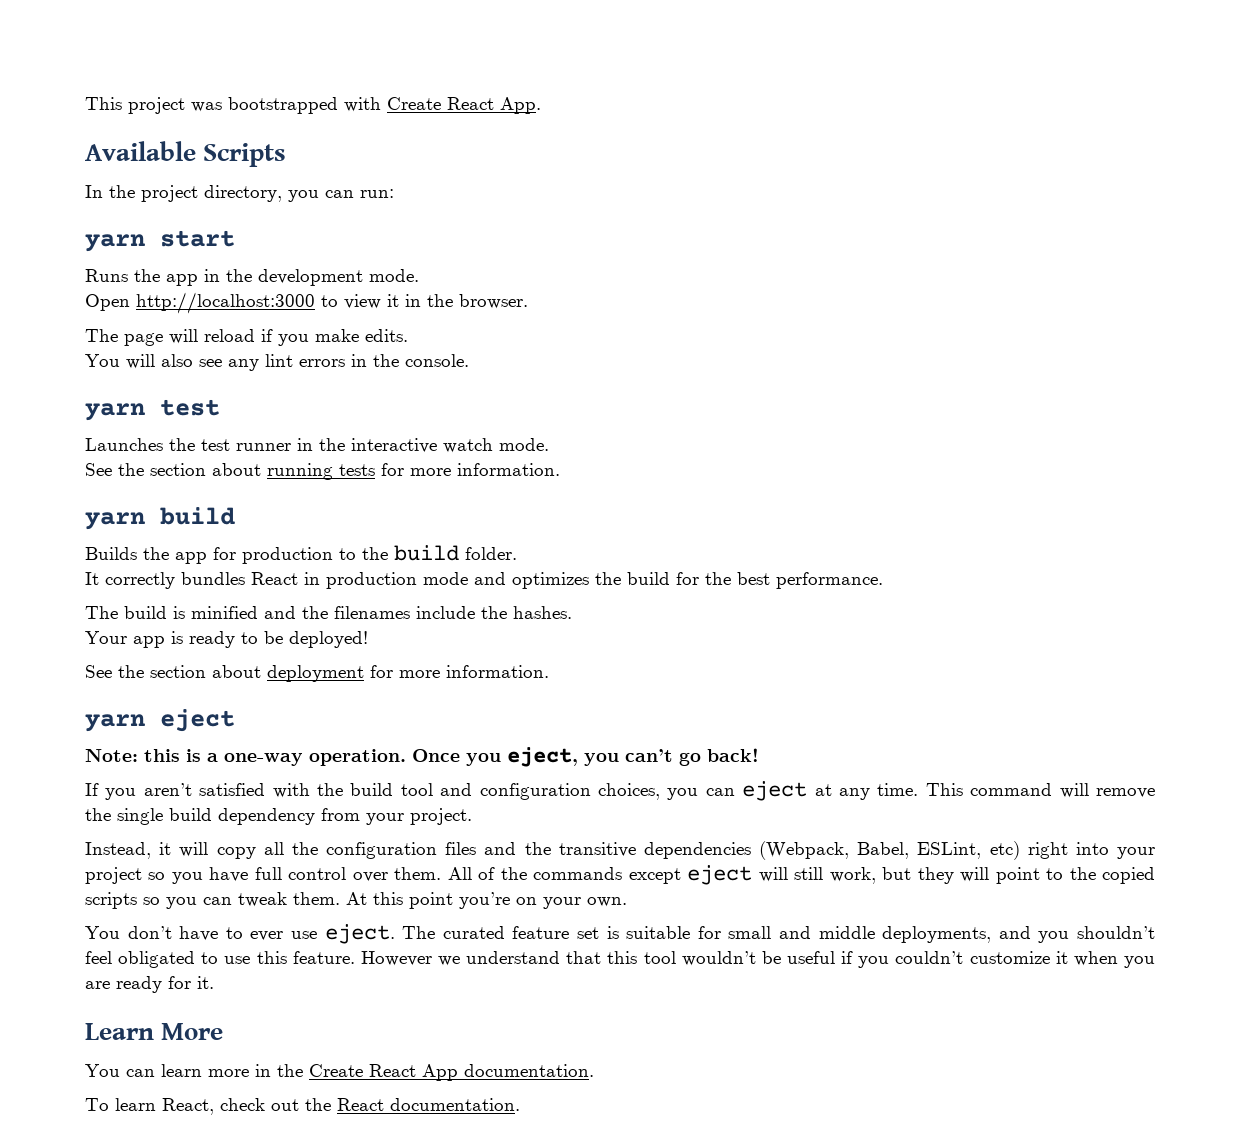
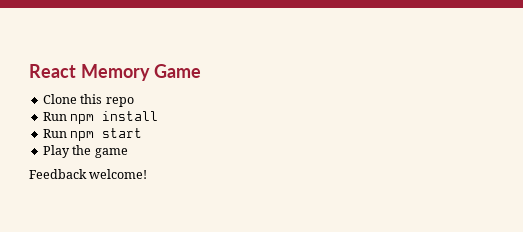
[85,97,541,114] [85,141,287,167] [85,185,394,202] [85,230,235,252] [85,269,419,286] [85,292,528,314] [85,329,408,346] [85,354,469,371] [85,399,220,421] [85,438,549,453] [85,463,560,480] [85,507,235,530] [85,545,517,564] [85,572,883,589] [85,606,572,619] [85,631,368,648] [85,665,549,682] [85,709,235,732] [85,747,759,767] [85,781,1155,801] [85,808,472,825] [85,841,1155,860] [85,865,1156,885] [85,892,627,909] [85,924,1156,944] [85,951,1155,968] [85,976,214,993] [85,1023,224,1040] [85,1064,594,1081] [85,1098,520,1115] This project was bootstrapped with Create React App. // Available Scripts // In the project directory, you can run: // yarn start // Runs the app in the development mode. // Open http://localhost:3000 to view it in the browser. // The page will reload if you make edits. // You will also see any lint errors in the console. // yarn test // Launches the test runner in the interactive watch mode. // See the section about running tests for more information. // yarn build // Builds the app for production to the build folder. // It correctly bundles React in production mode and optimizes the build for the best performance. // The build is minified and the filenames include the hashes. // Your app is ready to be deployed! // See the section about deployment for more information. // yarn eject // Note: this is a one-way operation. Once you eject, you can’t go back! // If you aren’t satisfied with the build tool and configuration choices, you can eject at any time. This command will remove the single build dependency from your project. // Instead, it will copy all the configuration files and the transitive dependencies (Webpack, Babel, ESLint, etc) right into your project so you have full control over them. All of the commands except eject will still work, but they will point to the copied scripts so you can tweak them. At this point you’re on your own. // You don’t have to ever use eject. The curated feature set is suitable for small and middle deployments, and you shouldn’t feel obligated to use this feature. However we understand that this tool wouldn’t be useful if you couldn’t customize it when you are ready for it. // Learn More // You can learn more in the Create React App documentation. // To learn React, check out the React documentation. -> [29,64,202,81] [42,94,134,107] [42,111,159,124] [42,128,143,141] [42,145,128,158] [29,169,148,179] React Memory Game // Clone this repo // Run npm install // Run npm start // Play the game // Feedback welcome!

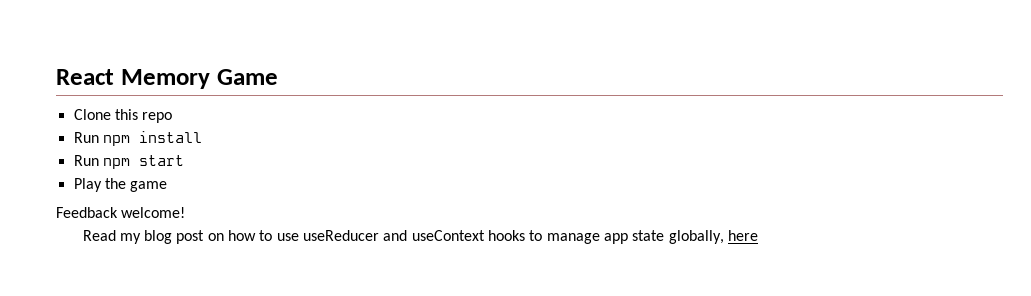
(148, 174) none -> [82,230,758,244] // Read my blog post on how to use useReducer and useContext hooks to manage app state globally, here

